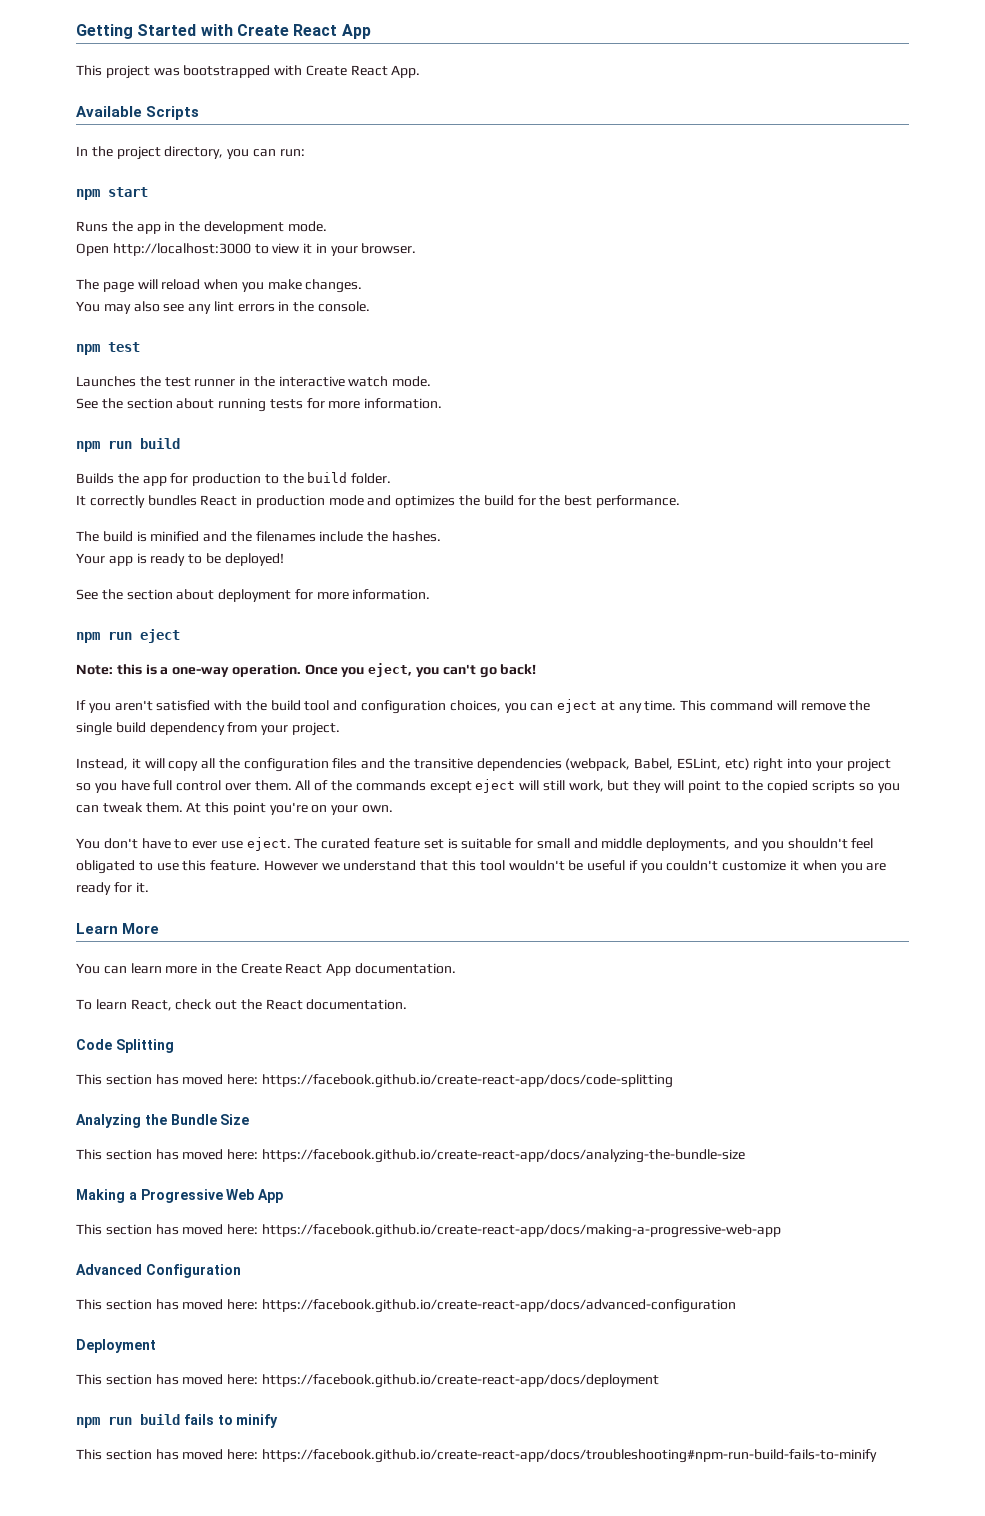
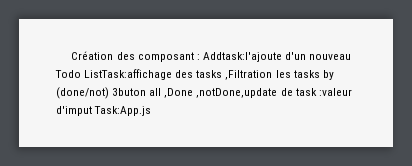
[76,24,371,39] [76,65,421,79] [76,106,200,120] [76,146,305,160] [76,187,148,200] [76,221,327,234] [76,243,417,256] [76,279,363,293] [76,301,371,314] [76,342,140,355] [76,376,432,387] [76,398,443,412] [76,438,180,452] [76,472,392,486] [76,495,680,508] [76,531,442,542] [76,553,284,566] [76,589,431,602] [76,629,180,643] [76,663,537,678] [76,699,871,714] [76,722,340,736] [76,758,891,772] [76,779,900,793] [76,802,394,815] [76,837,874,851] [76,860,887,874] [76,882,149,895] [76,923,160,934] [76,963,457,976] [76,999,408,1011] [76,1039,174,1053] [76,1074,673,1088] [76,1114,250,1128] [76,1149,745,1163] [76,1189,284,1203] [76,1224,781,1238] [76,1264,241,1278] [76,1299,736,1313] [76,1339,156,1353] [76,1374,659,1388] [76,1414,279,1428] [76,1449,877,1463] Getting Started with Create React App // This project was bootstrapped with Create React App. // Available Scripts // In the project directory, you can run: // npm start // Runs the app in the development mode. // Open http://localhost:3000 to view it in your browser. // The page will reload when you make changes. // You may also see any lint errors in the console. // npm test // Launches the test runner in the interactive watch mode. // See the section about running tests for more information. // npm run build // Builds the app for production to the build folder. // It correctly bundles React in production mode and optimizes the build for the best performance. // The build is minified and the filenames include the hashes. // Your app is ready to be deployed! // See the section about deployment for more information. // npm run eject // Note: this is a one-way operation. Once you eject, you can't go back! // If you aren't satisfied with the build tool and configuration choices, you can eject at any time. This command will remove the single build dependency from your project. // Instead, it will copy all the configuration files and the transitive dependencies (webpack, Babel, ESLint, etc) right into your project so you have full control over them. All of the commands except eject will still work, but they will point to the copied scripts so you can tweak them. At this point you're on your own. // You don't have to ever use eject. The curated feature set is suitable for small and middle deployments, and you shouldn't feel obligated to use this feature. However we understand that this tool wouldn't be useful if you couldn't customize it when you are ready for it. // Learn More // You can learn more in the Create React App documentation. // To learn React, check out the React documentation. // Code Splitting // This section has moved here: https://facebook.github.io/create-react-app/docs/code-splitting // Analyzing the Bundle Size // This section has moved here: https://facebook.github.io/create-react-app/docs/analyzing-the-bundle-size // Making a Progressive Web App // This section has moved here: https://facebook.github.io/create-react-app/docs/making-a-progressive-web-app // Advanced Configuration // This section has moved here: https://facebook.github.io/create-react-app/docs/advanced-configuration // Deployment // This section has moved here: https://facebook.github.io/create-react-app/docs/deployment // npm run build fails to minify // This section has moved here: https://facebook.github.io/create-react-app/docs/troubleshooting#npm-run-build-fails-to-minify -> [71,51,352,62] [55,69,334,80] [56,87,352,99] [56,106,152,116] Création des composant : Addtask:l'ajoute d'un nouveau Todo ListTask:affichage des tasks ,Filtration les tasks by (done/not) 3buton all ,Done ,notDone,update de task :valeur d'imput Task:App.js

